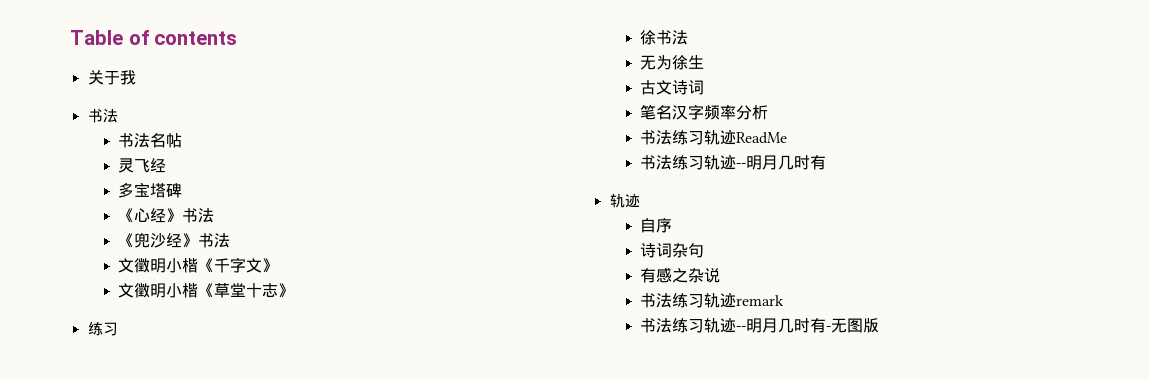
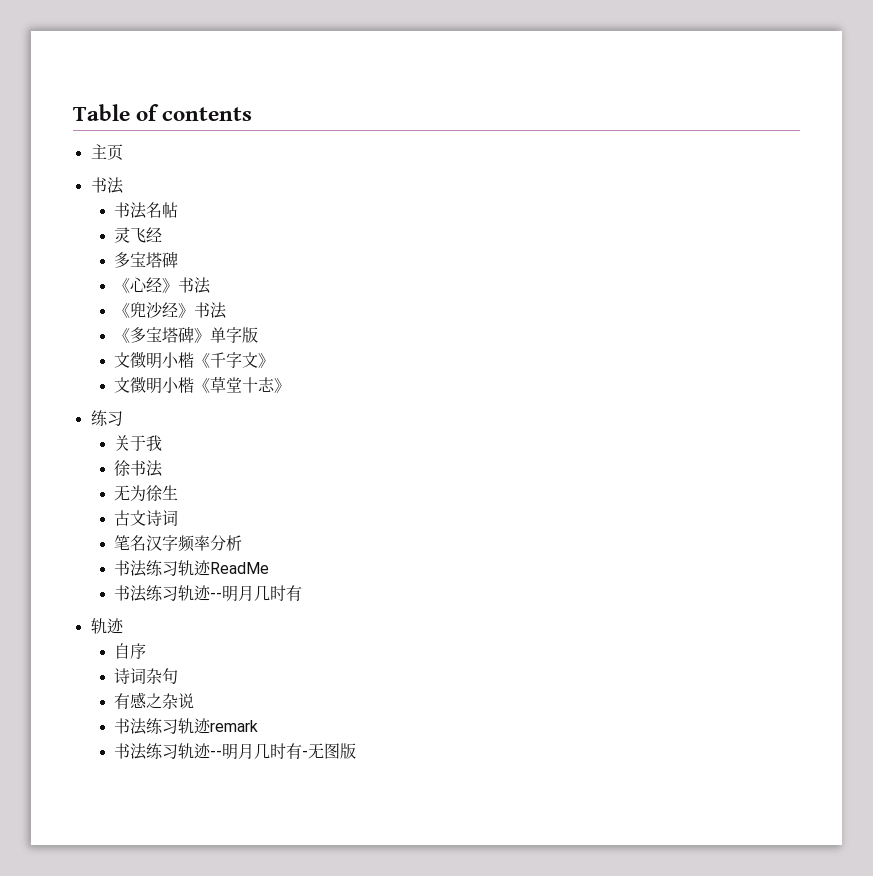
[87,70,136,85] 关于我 -> [90,144,123,161] 主页
(231, 240) none -> [114,327,259,343] // 《多宝塔碑》单字版
(118, 329) none -> [114,435,163,451] // 关于我

